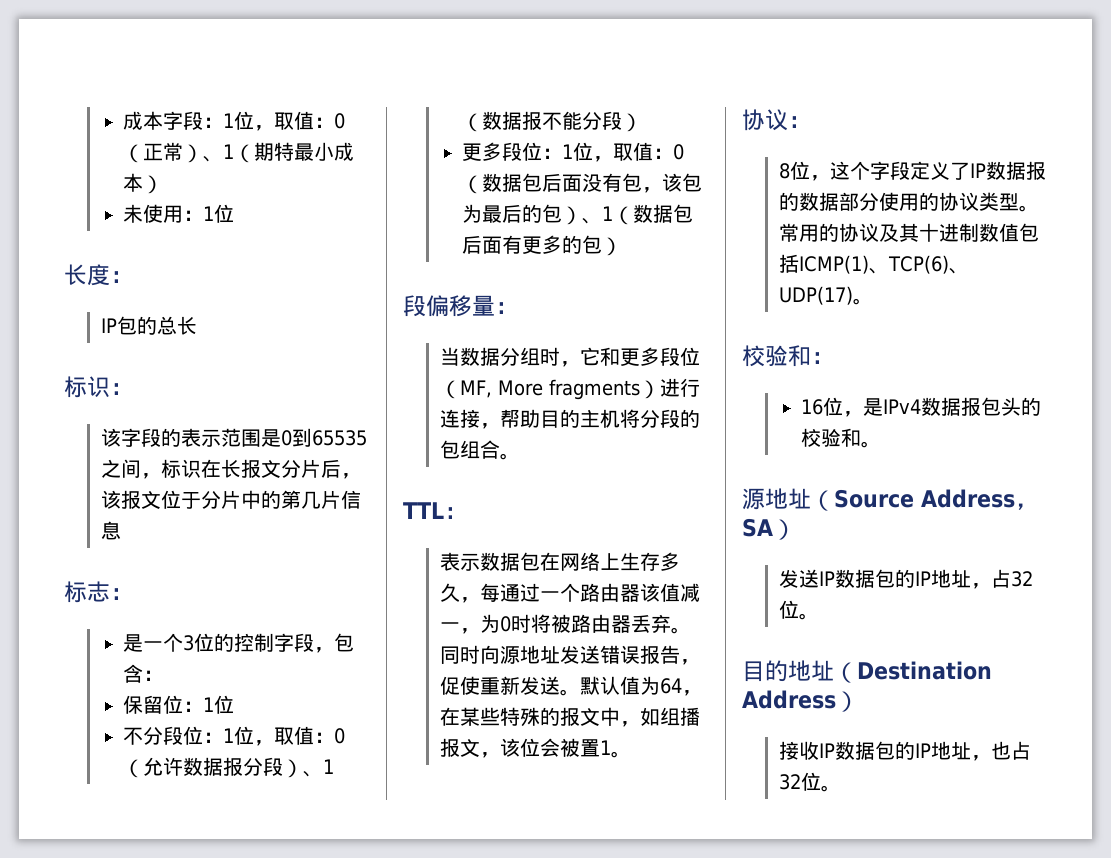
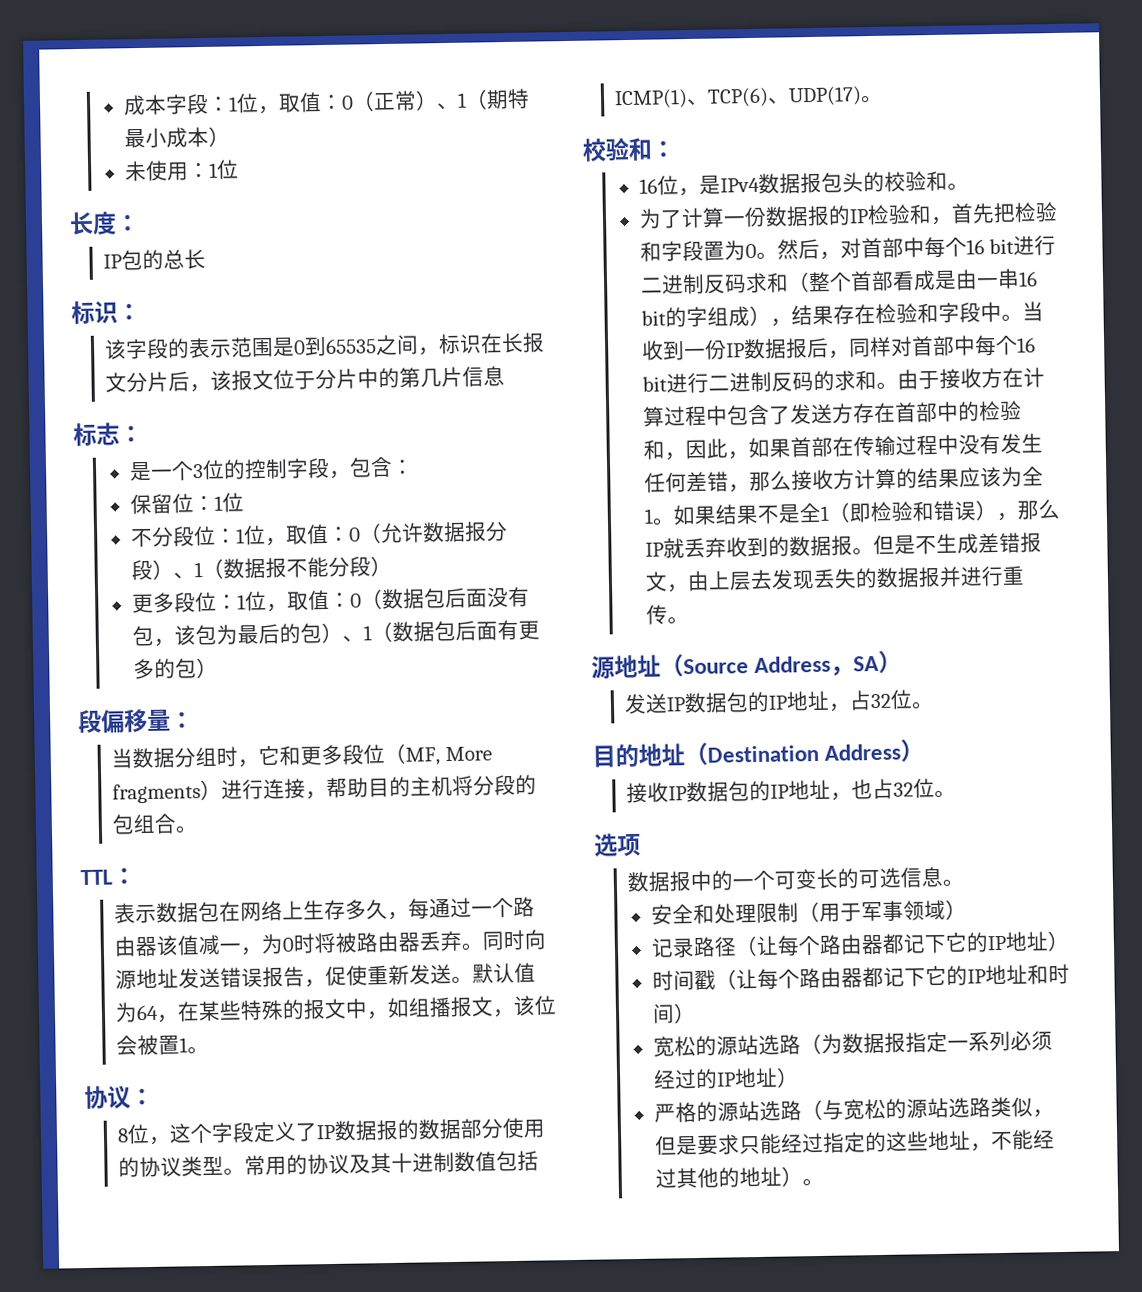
(881, 444) none -> [638,201,1058,229] [639,234,1057,262] [639,268,1038,295] [640,301,1044,328] [641,334,1036,361] [641,367,1045,394] [642,400,1022,427] [642,433,1043,461] [643,466,1044,493] [643,498,1060,526] [644,532,1042,559] [644,565,1025,593] [645,604,689,625] // 为了计算一份数据报的IP检验和，首先把检验和字段置为0。然后，对首部中每个16 bit进行二进制反码求和（整个首部看成是由一串16 bit的字组成），结果存在检验和字段中。当收到一份IP数据报后，同样对首部中每个16 bit进行二进制反码的求和。由于接收方在计算过程中包含了发送方存在首部中的检验和，因此，如果首部在传输过程中没有发生任何差错，那么接收方计算的结果应该为全1。如果结果不是全1（即检验和错误），那么IP就丢弃收到的数据报。但是不生成差错报文，由上层去发现丢失的数据报并进行重传。
(841, 788) none -> [594,833,641,857] [627,866,965,893] [650,899,967,925] [650,930,1070,958] [651,963,1070,991] [651,1003,696,1024] [652,1030,1053,1057] [652,1067,799,1090] [653,1096,1054,1123] [654,1129,1055,1156] [654,1166,824,1189] // 选项 // 数据报中的一个可变长的可选信息。 // 安全和处理限制（用于军事领域） // 记录路径（让每个路由器都记下它的IP地址） // 时间戳（让每个路由器都记下它的IP地址和时间） // 宽松的源站选路（为数据报指定一系列必须经过的IP地址） // 严格的源站选路（与宽松的源站选路类似，但是要求只能经过指定的这些地址，不能经过其他的地址）。

